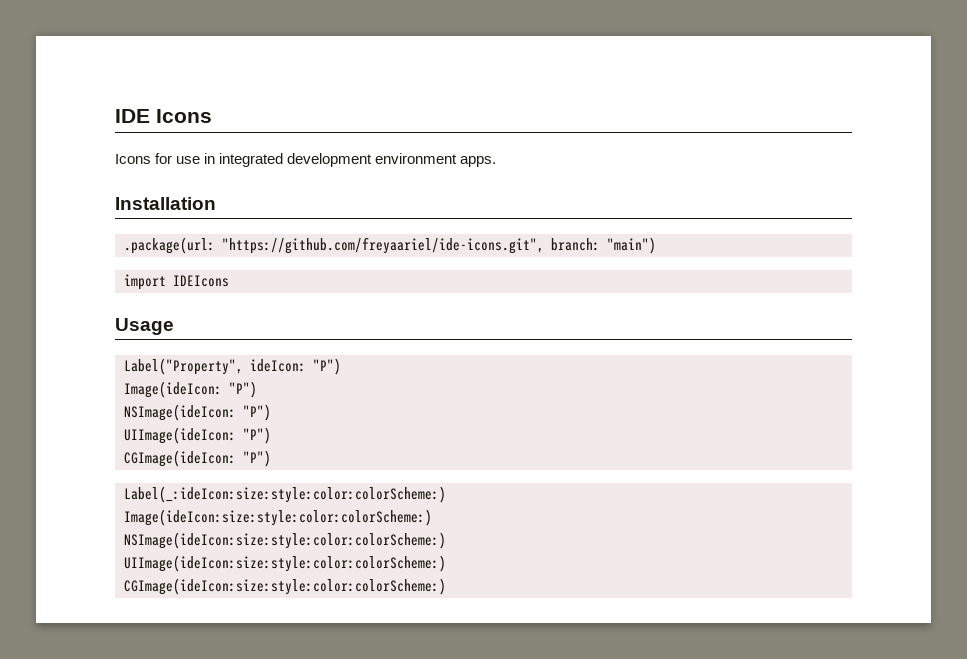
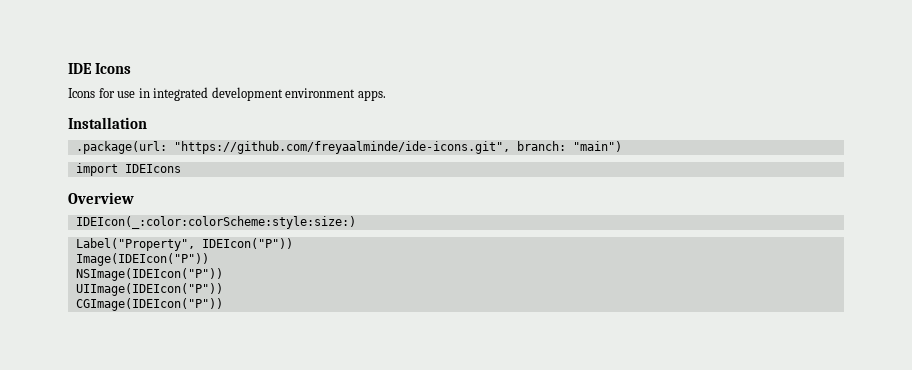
[222,237,544,254] "https://github.com/freyaariel/ide-icons.git", -> [173,141,510,154] "https://github.com/freyaalminde/ide-icons.git",
[115,318,174,335] Usage -> [68,192,134,204] [75,216,356,229] Overview // IDEIcon(_:color:colorScheme:style:size:)
[250,358,341,375] [124,381,257,398] [124,404,271,421] [124,427,271,444] [124,450,271,467] [124,486,446,503] [124,509,432,526] [124,532,446,549] [124,555,446,572] [124,578,446,595] ideIcon: "P") // Image(ideIcon: "P") // NSImage(ideIcon: "P") // UIImage(ideIcon: "P") // CGImage(ideIcon: "P") // Label(_:ideIcon:size:style:color:colorScheme:) // Image(ideIcon:size:style:color:colorScheme:) // NSImage(ideIcon:size:style:color:colorScheme:) // UIImage(ideIcon:size:style:color:colorScheme:) // CGImage(ideIcon:size:style:color:colorScheme:) -> [201,238,293,249] [75,253,209,266] [75,268,223,281] [75,283,223,296] [75,298,223,311] IDEIcon("P")) // Image(IDEIcon("P")) // NSImage(IDEIcon("P")) // UIImage(IDEIcon("P")) // CGImage(IDEIcon("P"))

